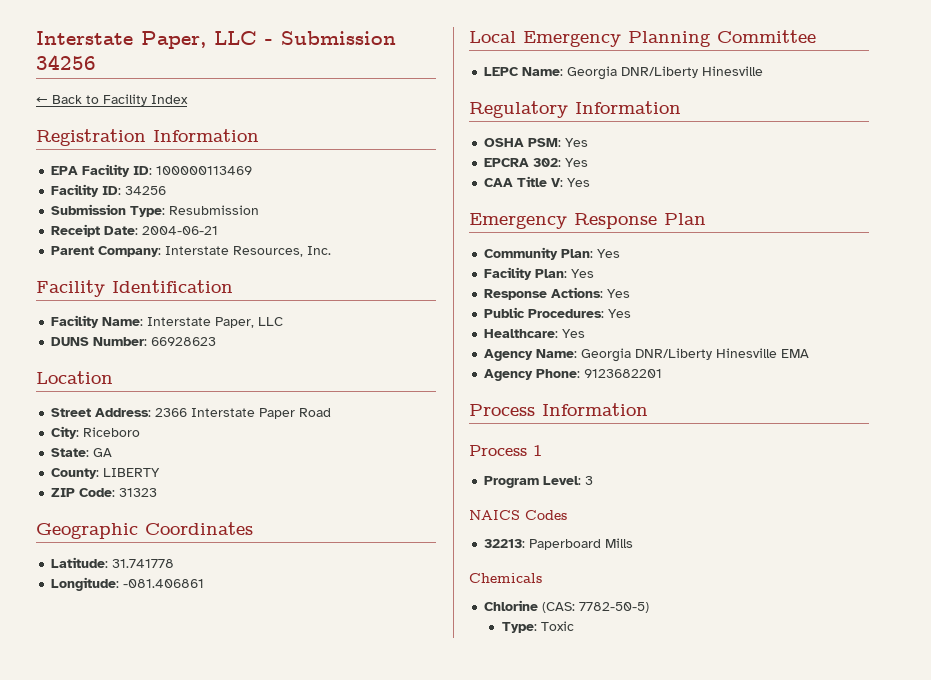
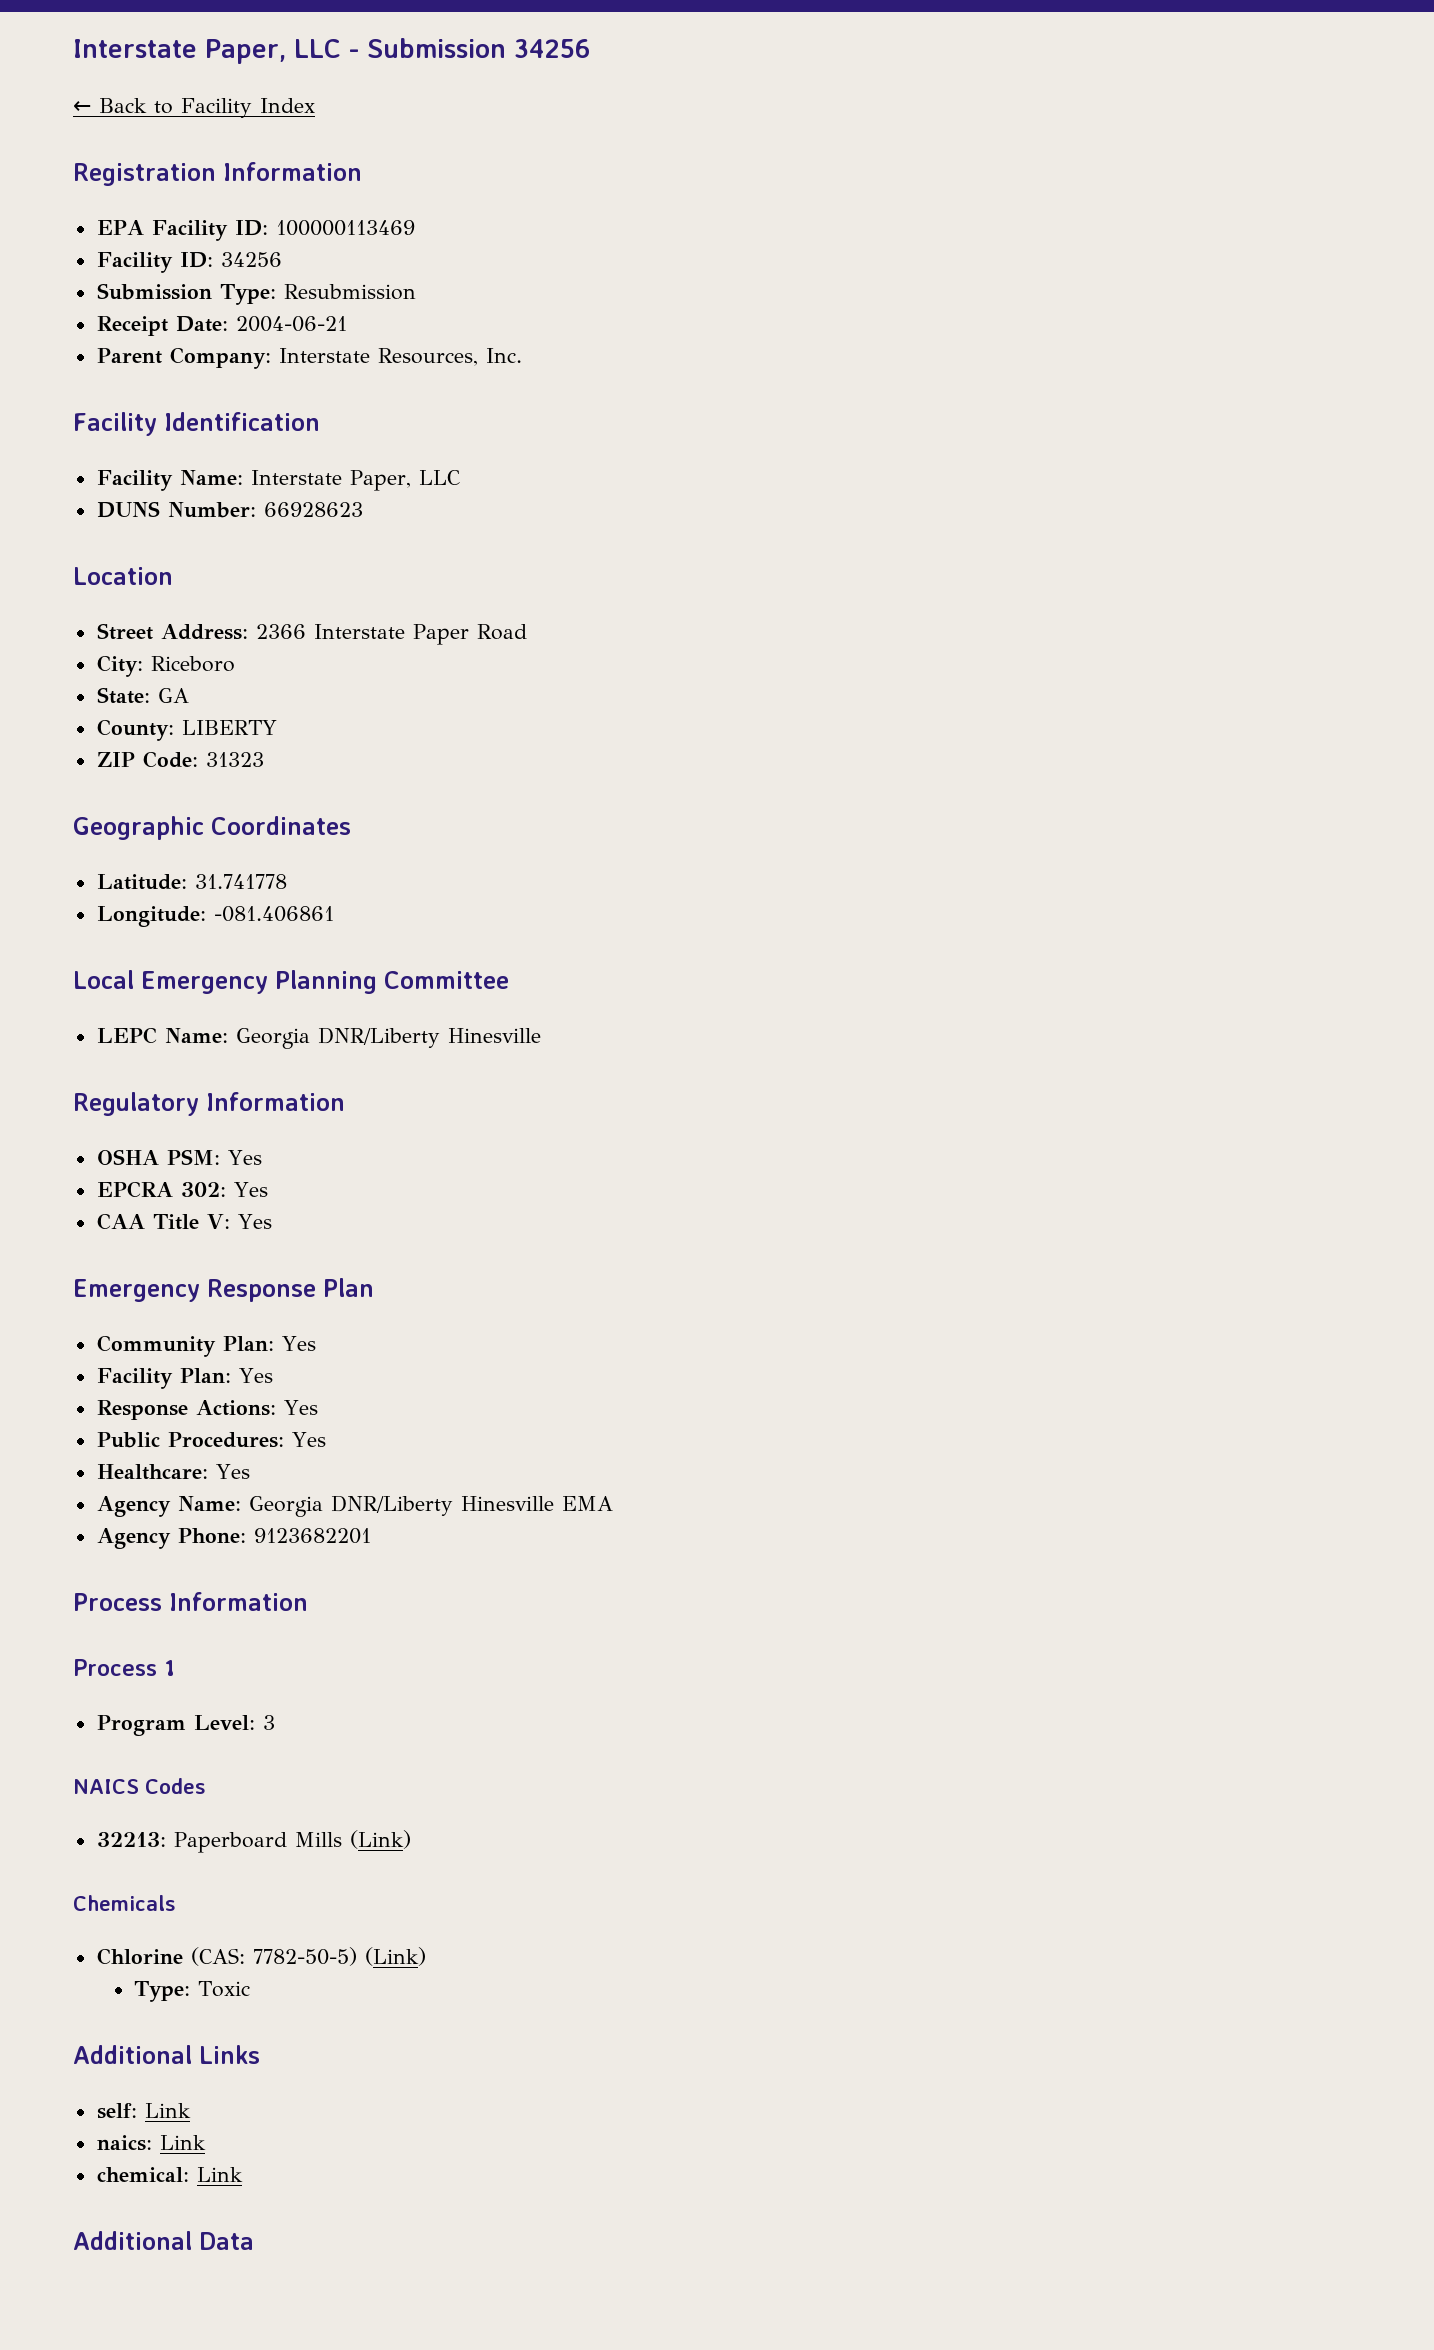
(634, 543) none -> [349,1830,411,1849] (Link)
(650, 607) none -> [364,1947,426,1966] (Link)
(575, 626) none -> [73,2045,260,2064] [96,2103,191,2119] [96,2135,206,2151] [96,2167,243,2182] [73,2231,254,2250] // Additional Links // self: Link // naics: Link // chemical: Link // Additional Data

